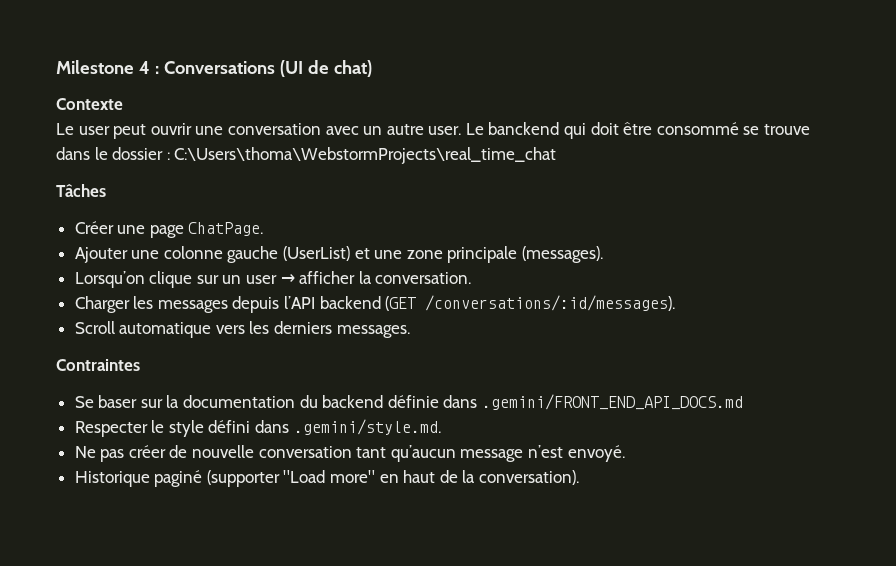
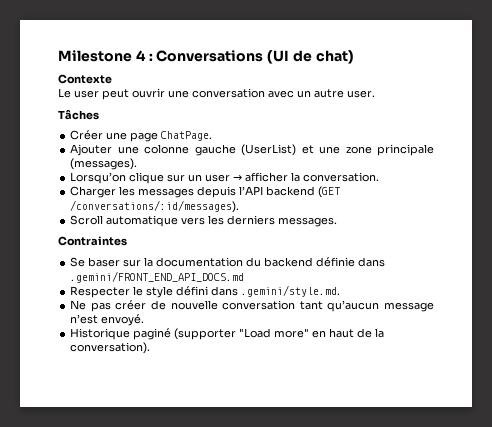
[465,122,811,139] [56,147,557,164] Le banckend qui doit être consommé se trouve dans le dossier : C:\Users\thoma\WebstormProjects\real_time_chat -> (375, 94) none

